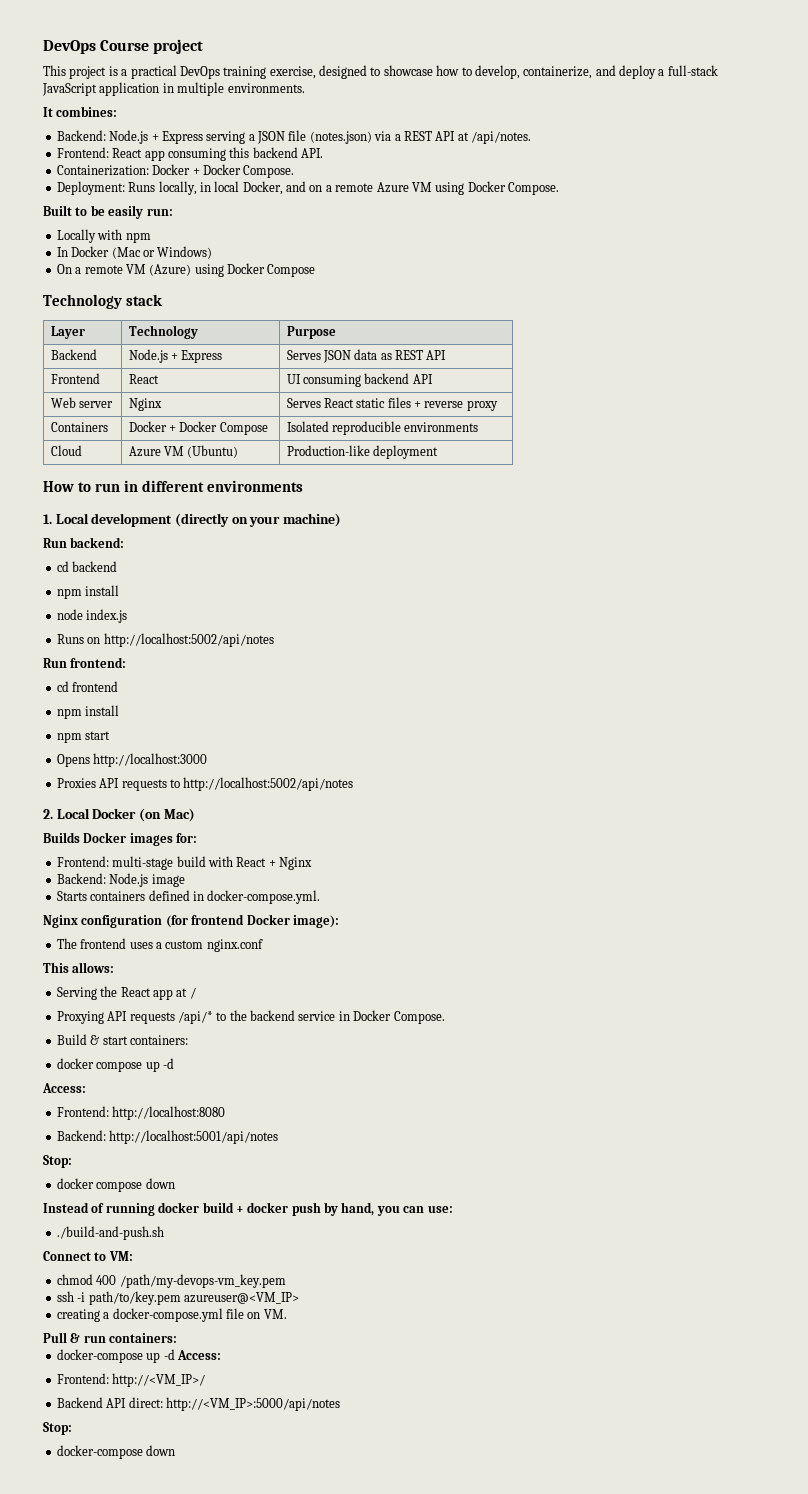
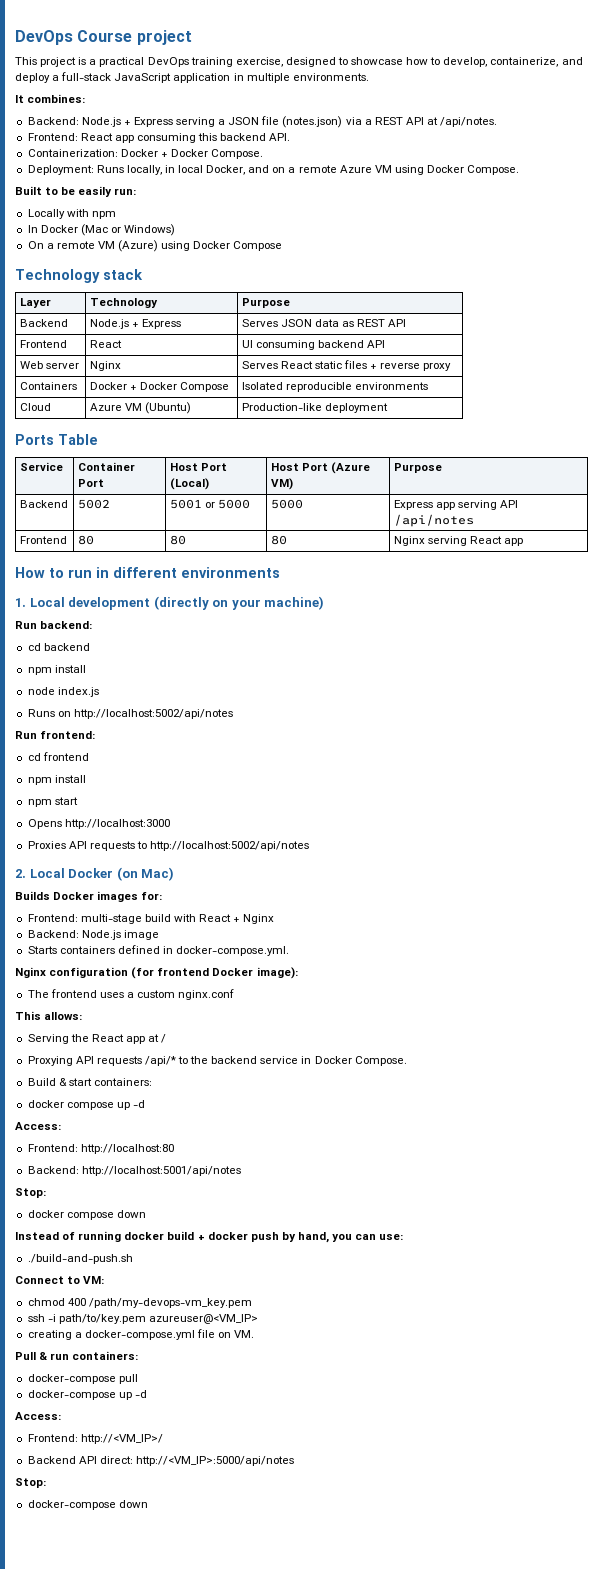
(438, 452) none -> [15,434,98,445] [19,462,63,471] [77,462,135,471] [77,479,104,487] [169,463,227,471] [169,478,209,490] [270,462,370,474] [270,478,293,490] [393,463,442,473] [19,500,68,508] [77,499,110,509] [169,499,250,509] [270,499,303,509] [393,500,519,510] [393,514,474,527] [19,536,67,544] [77,535,94,545] [169,535,186,545] [270,535,287,545] [393,536,524,546] // Ports Table // Service | Container Port | Host Port (Local) | Host Port (Azure VM) | Purpose // Backend | 5002 | 5001 or 5000 | 5000 | Express app serving API /api/notes // Frontend | 80 | 80 | 80 | Nginx serving React app
[112,1106,226,1120] http://localhost:8080 -> [80,1144,174,1154] http://localhost:80
(178, 1338) none -> [27,1374,138,1384] // docker-compose pull
(175, 1354) none -> (147, 1394) //

